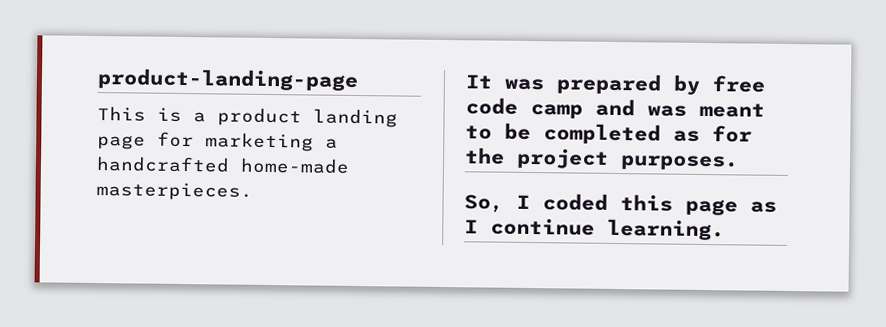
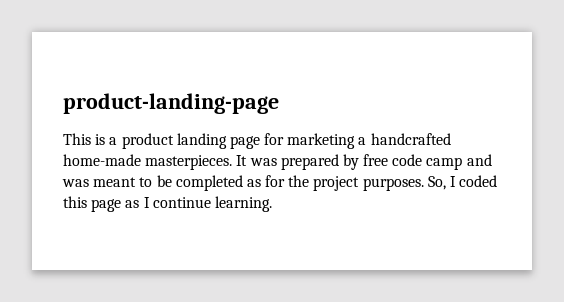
(253, 191) // -> (233, 162) none
(739, 163) // -> (424, 184) none

